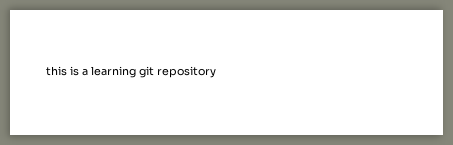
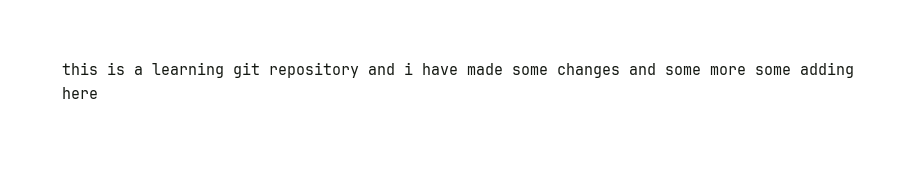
(216, 72) none -> [368,62,854,78] [62,87,98,99] and i have made some changes and some more some adding here

